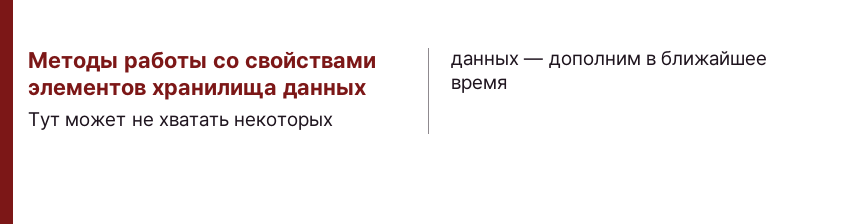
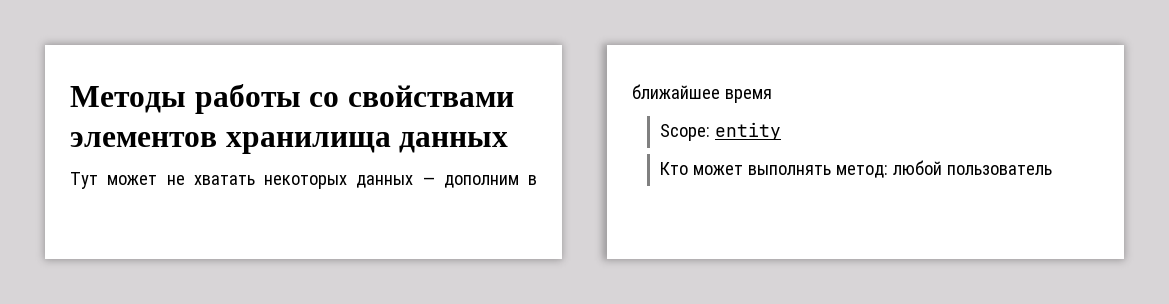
(507, 85) none -> [660,122,782,141] [660,160,1053,178] // Scope: entity // Кто может выполнять метод: любой пользователь

